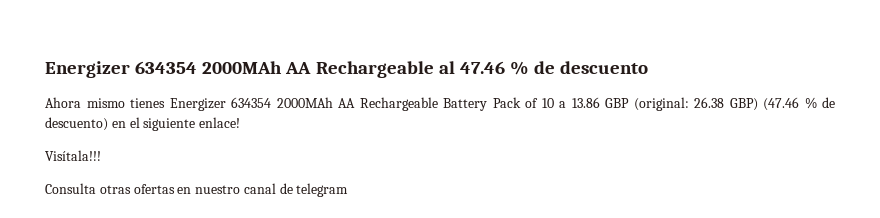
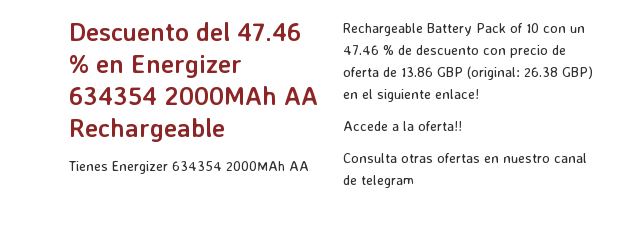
[45,61,649,78] [45,97,165,108] Energizer 634354 2000MAh AA Rechargeable al 47.46 % de descuento // Ahora mismo tienes -> [69,22,301,41] [69,55,242,78] [69,86,318,105] [69,118,225,142] [68,161,108,171] Descuento del 47.46 % en Energizer 634354 2000MAh AA Rechargeable // Tienes
[559,101,566,108] a -> [543,26,585,33] [343,45,566,58] [343,67,397,77] con un 47.46 % de descuento con precio de oferta de
[763,97,835,111] [45,117,108,131] (47.46 % de descuento) -> (593, 72) none
[45,150,101,161] Visítala!!! -> [343,121,462,131] Accede a la oferta!!

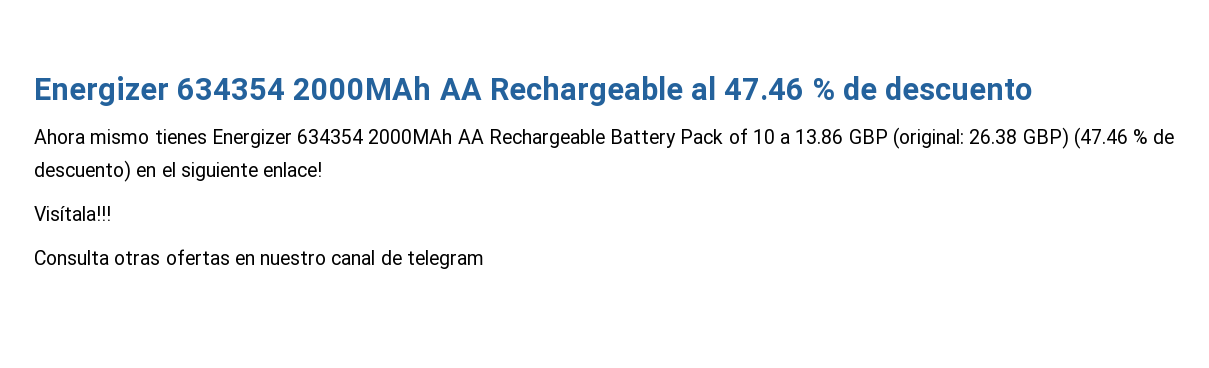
[69,22,301,41] [69,55,242,78] [69,86,318,105] [69,118,225,142] [68,161,108,171] Descuento del 47.46 % en Energizer 634354 2000MAh AA Rechargeable // Tienes -> [34,76,1033,106] [34,129,207,144] Energizer 634354 2000MAh AA Rechargeable al 47.46 % de descuento // Ahora mismo tienes
[543,26,585,33] [343,45,566,58] [343,67,397,77] con un 47.46 % de descuento con precio de oferta de -> [780,133,791,144] a
(593, 72) none -> [1073,127,1175,149] [34,160,131,182] (47.46 % de descuento)
[343,121,462,131] Accede a la oferta!! -> [34,206,111,221] Visítala!!!

